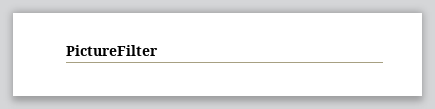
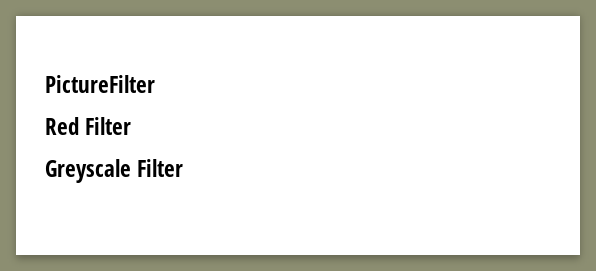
(158, 50) none -> [45,117,132,135] [45,159,184,183] // Red Filter // Greyscale Filter

